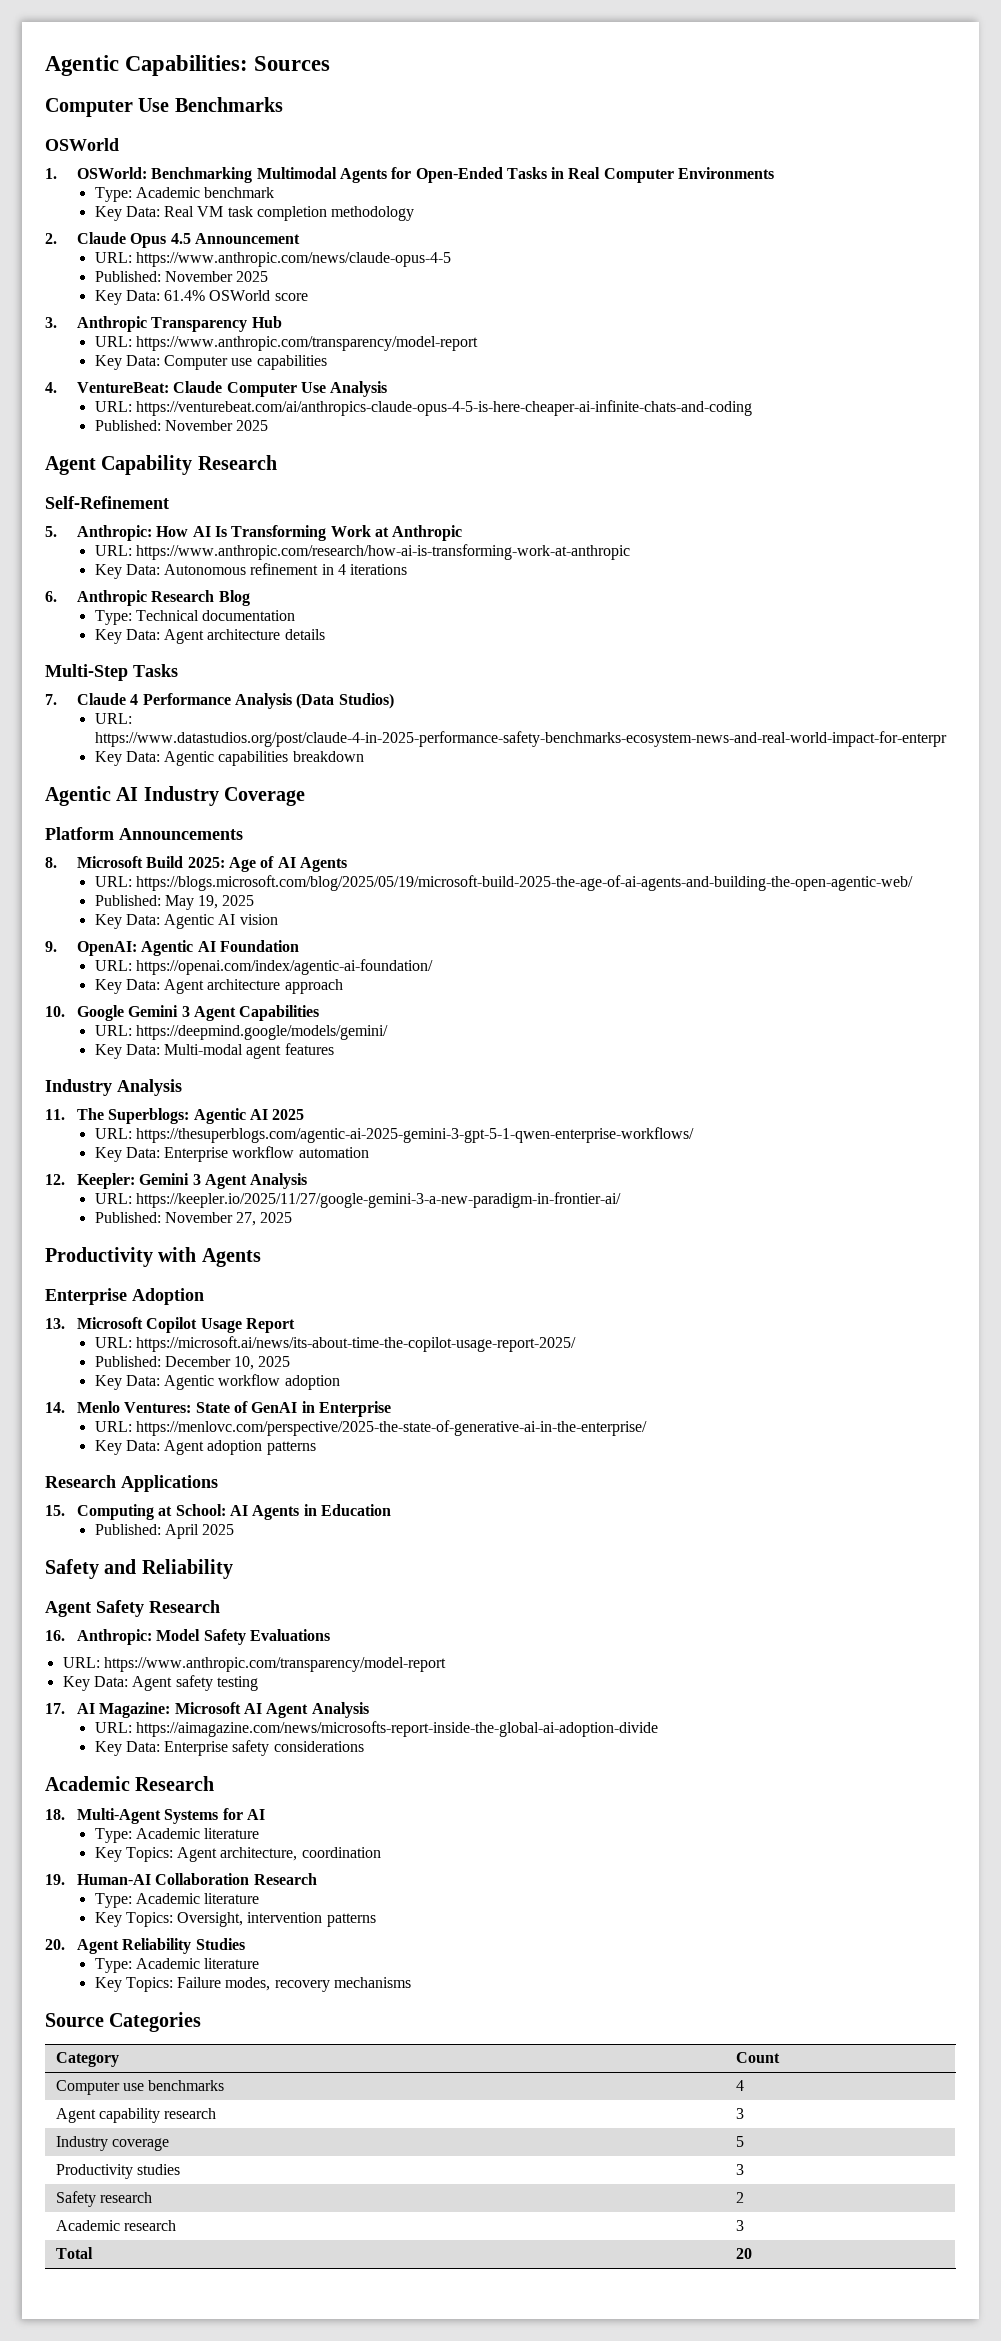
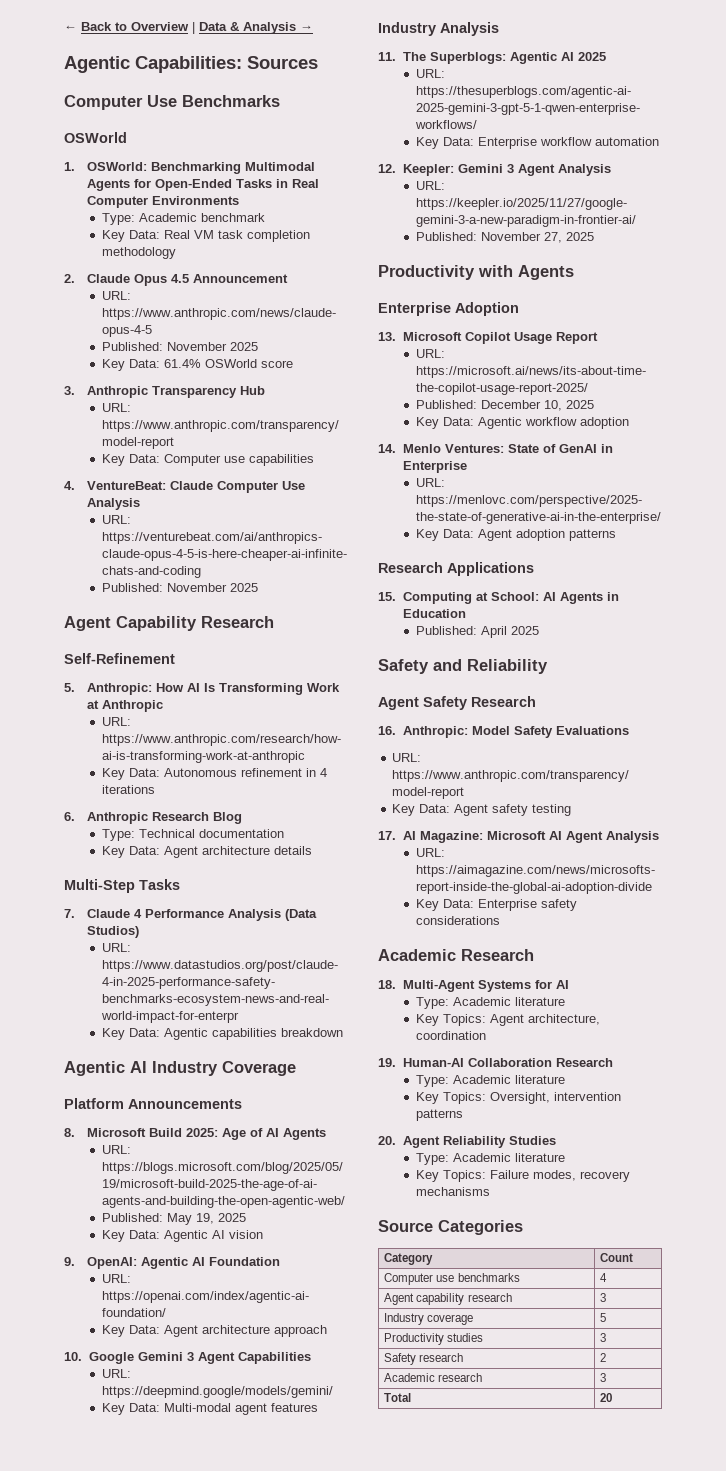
(45, 65) none -> [64,22,313,34] ← Back to Overview | Data & Analysis → //

